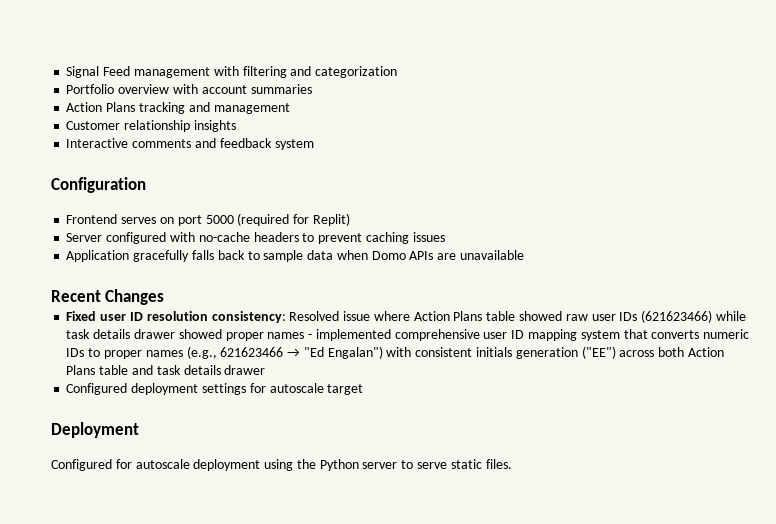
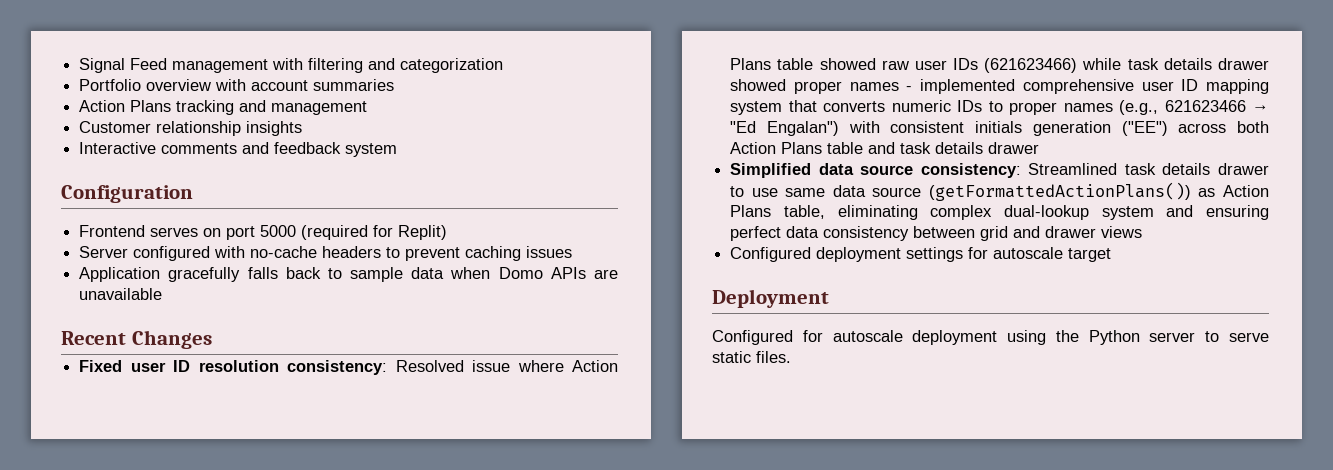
(266, 370) none -> [730,163,1269,178] [730,182,1269,201] [730,205,1269,220] [730,226,1143,241] // Simplified data source consistency: Streamlined task details drawer to use same data source (getFormattedActionPlans()) as Action Plans table, eliminating complex dual-lookup system and ensuring perfect data consistency between grid and drawer views

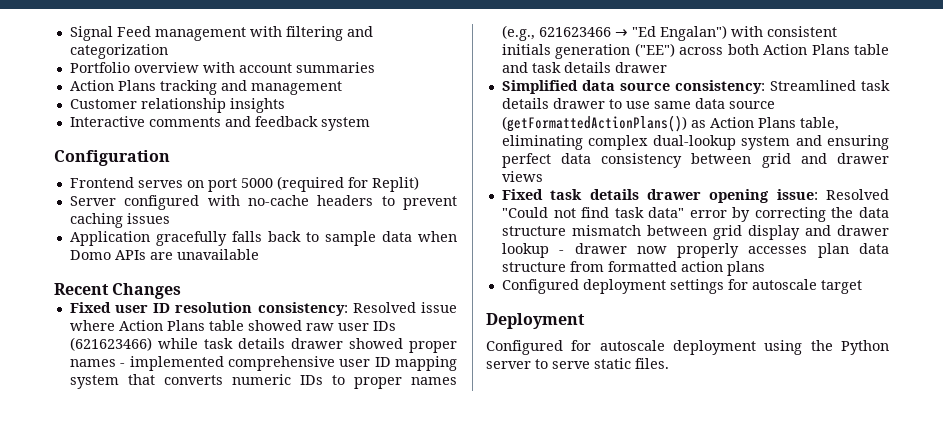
(1143, 232) none -> [501,189,889,203] [501,207,889,222] [501,225,889,240] [501,243,889,258] [501,261,765,276] // Fixed task details drawer opening issue: Resolved "Could not find task data" error by correcting the data structure mismatch between grid display and drawer lookup - drawer now properly accesses plan data structure from formatted action plans

